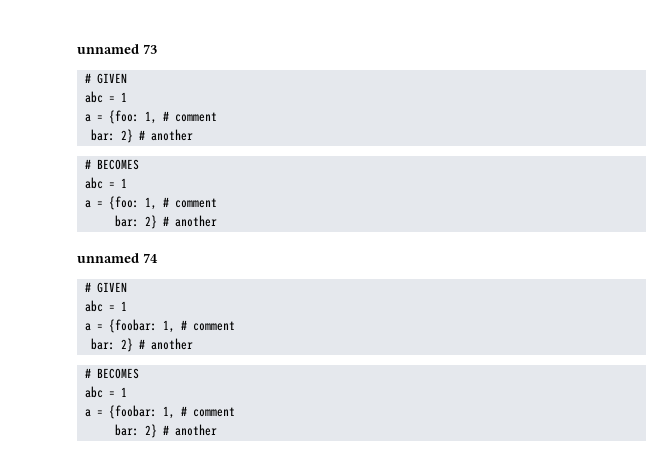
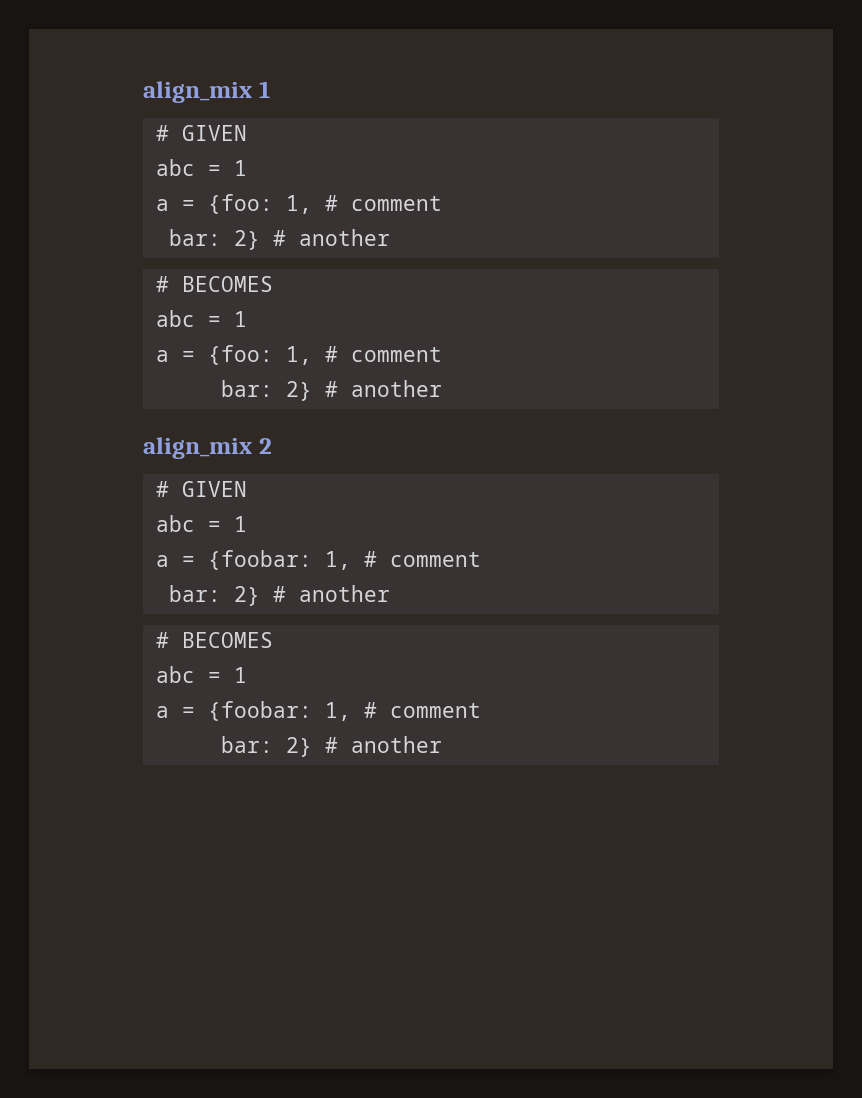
[77,44,157,54] unnamed 73 -> [143,81,270,103] align_mix 1
[77,253,158,263] unnamed 74 -> [143,437,272,459] align_mix 2

